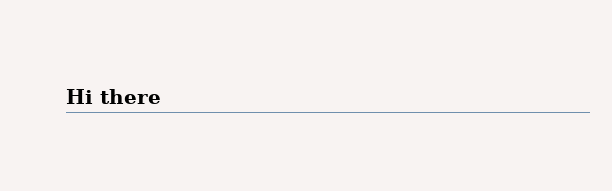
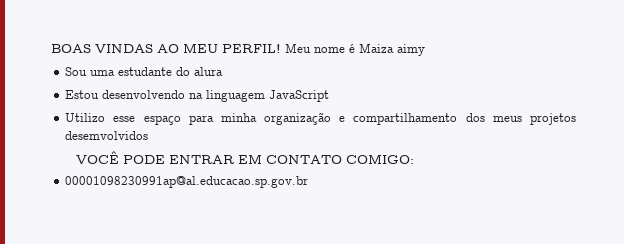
[66,89,161,104] Hi there -> [51,43,425,56] [65,67,224,76] [65,90,330,102] [65,112,576,125] [65,131,149,140] [75,151,414,164] [65,176,309,188] BOAS VINDAS AO MEU PERFIL! Meu nome é Maiza aimy // Sou uma estudante do alura // Estou desenvolvendo na linguagem JavaScript // Utilizo esse espaço para minha organização e compartilhamento dos meus projetos desemvolvidos // VOCÊ PODE ENTRAR EM CONTATO COMIGO: // 00001098230991ap@al.educacao.sp.gov.br

